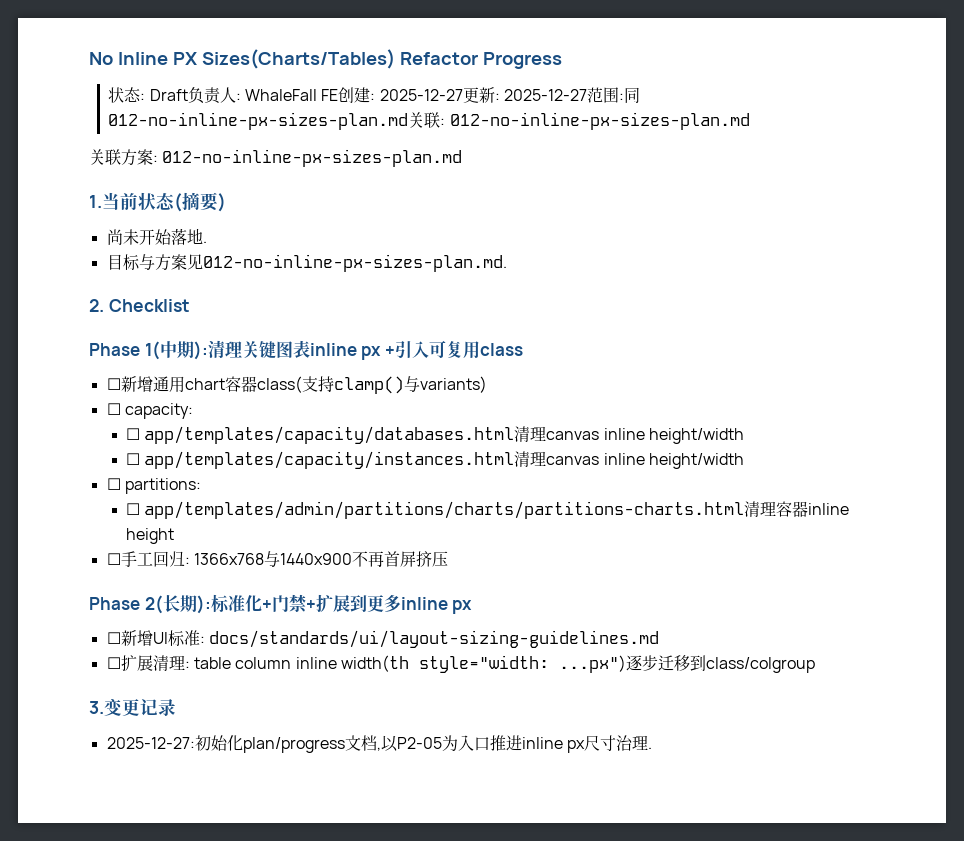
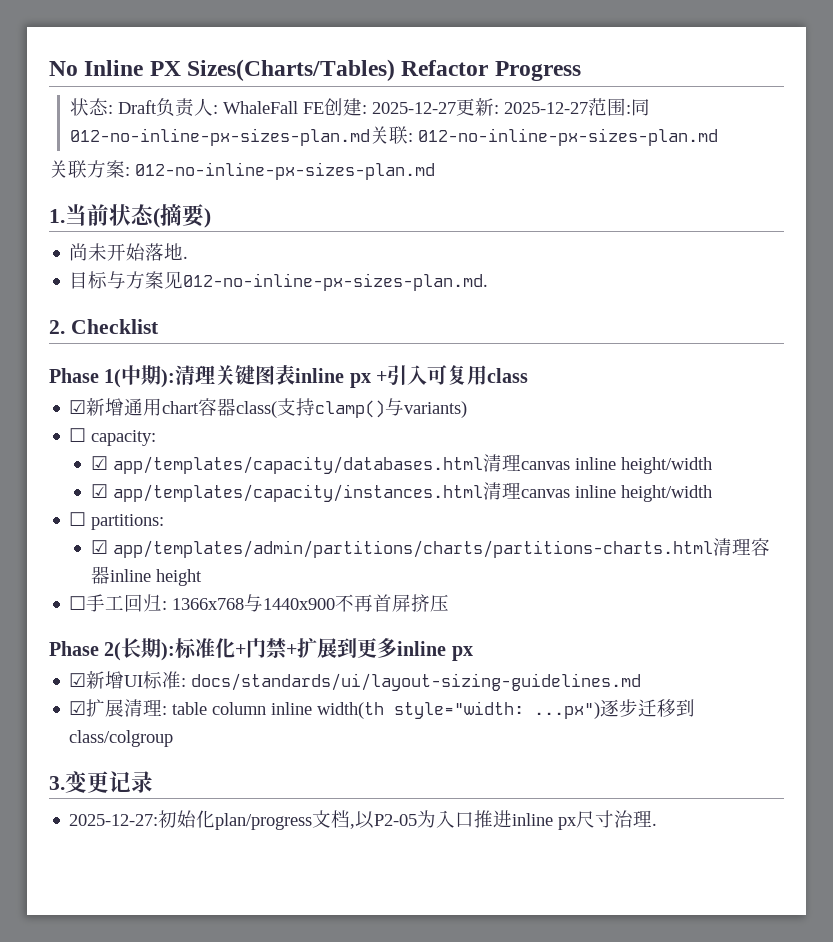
[106,378,121,390] ☐ -> [69,400,87,414] ☑
[125,428,140,440] ☐ -> [90,456,108,470] ☑
[125,453,140,465] ☐ -> [90,484,108,498] ☑
[125,503,140,515] ☐ -> [90,540,108,554] ☑
[106,632,121,644] ☐ -> [69,673,87,687] ☑
[106,657,121,669] ☐ -> [69,701,87,715] ☑

